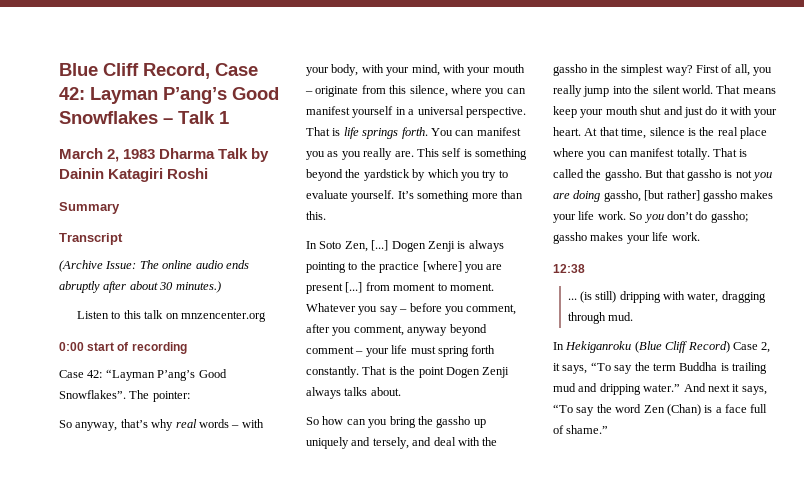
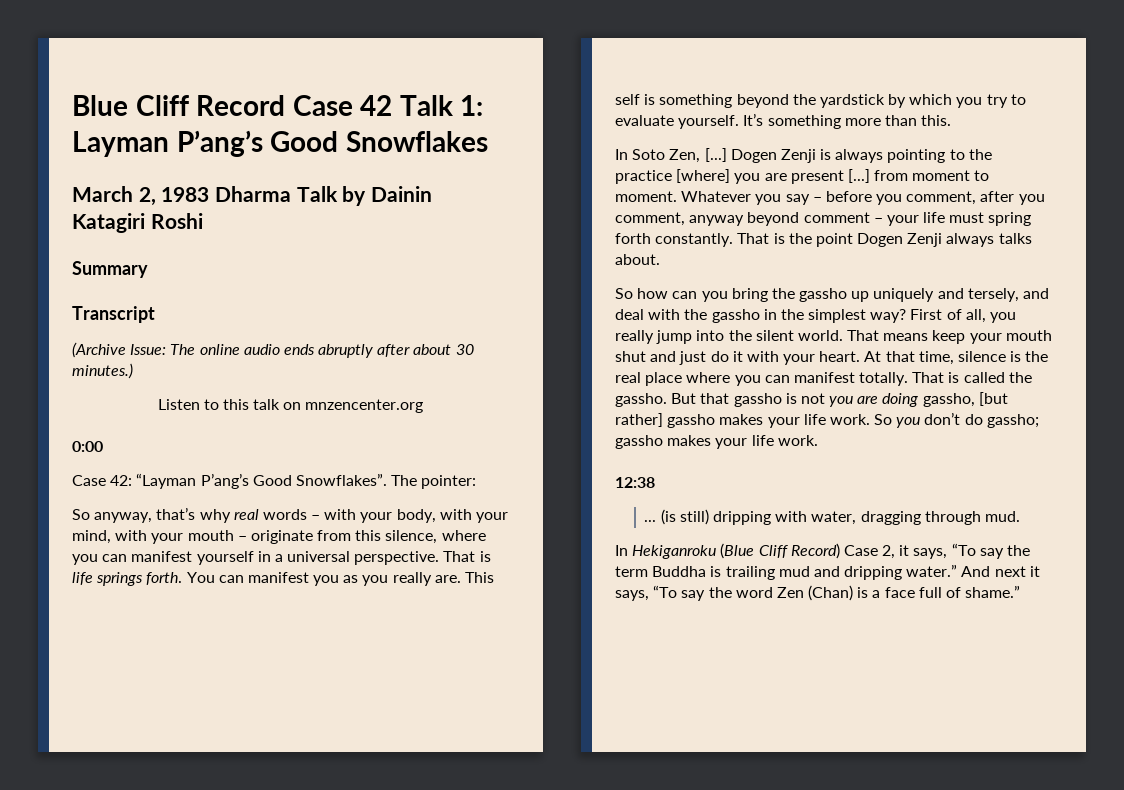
[143,63,258,79] [59,87,85,100] Record, Case 42: -> [196,95,484,116] Record Case 42 Talk 1:
[163,111,229,124] – Talk 1 -> (488, 141) none
[87,342,187,354] start of recording -> (103, 446) none

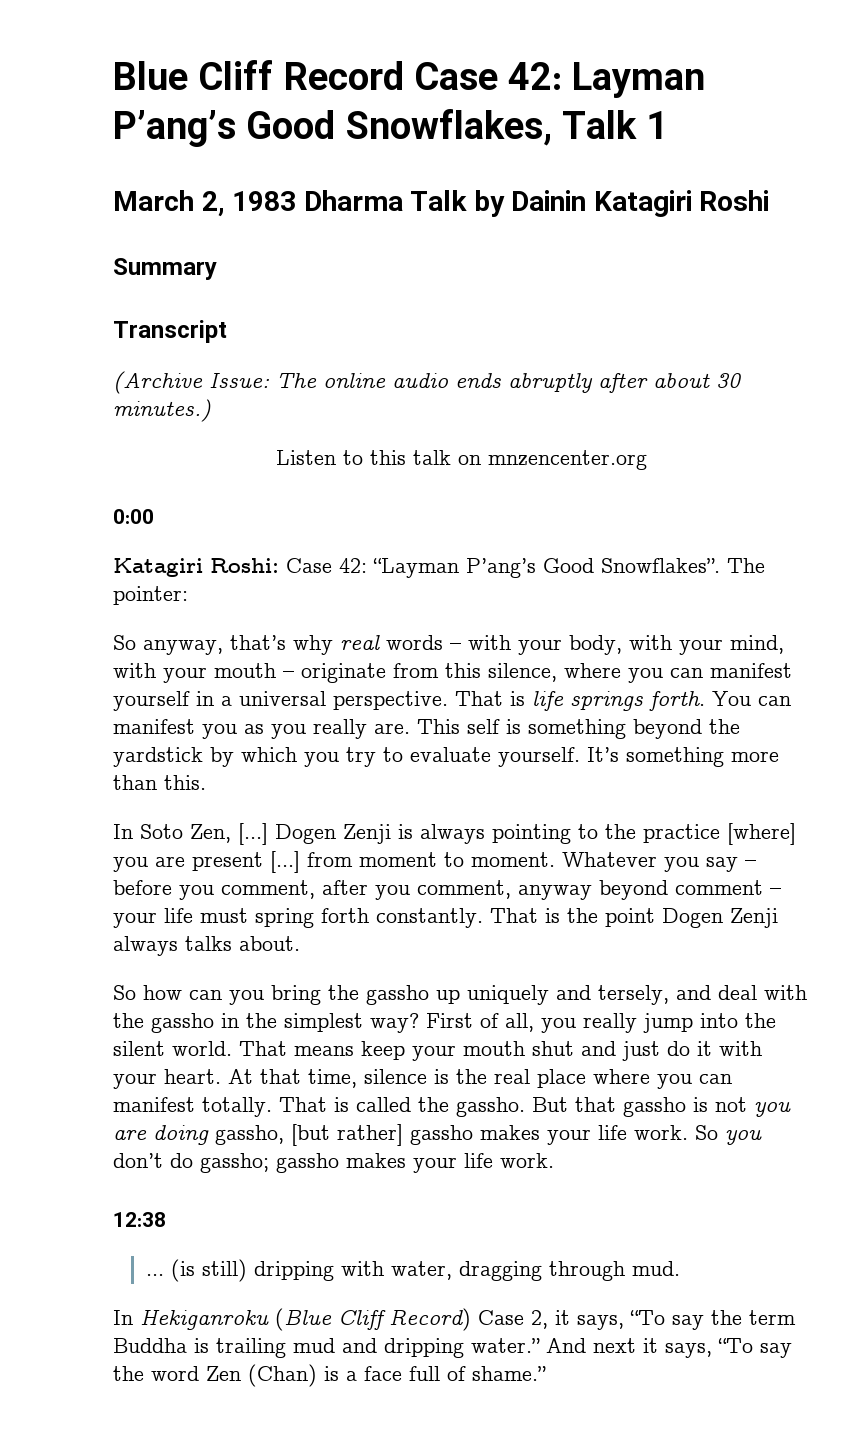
[360,95,484,116] [72,130,488,157] 42 Talk 1: Layman P’ang’s Good Snowflakes -> [508,62,706,98] [113,109,669,147] 42: Layman P’ang’s Good Snowflakes, Talk 1
(103, 446) none -> [113,558,279,577] Katagiri Roshi:

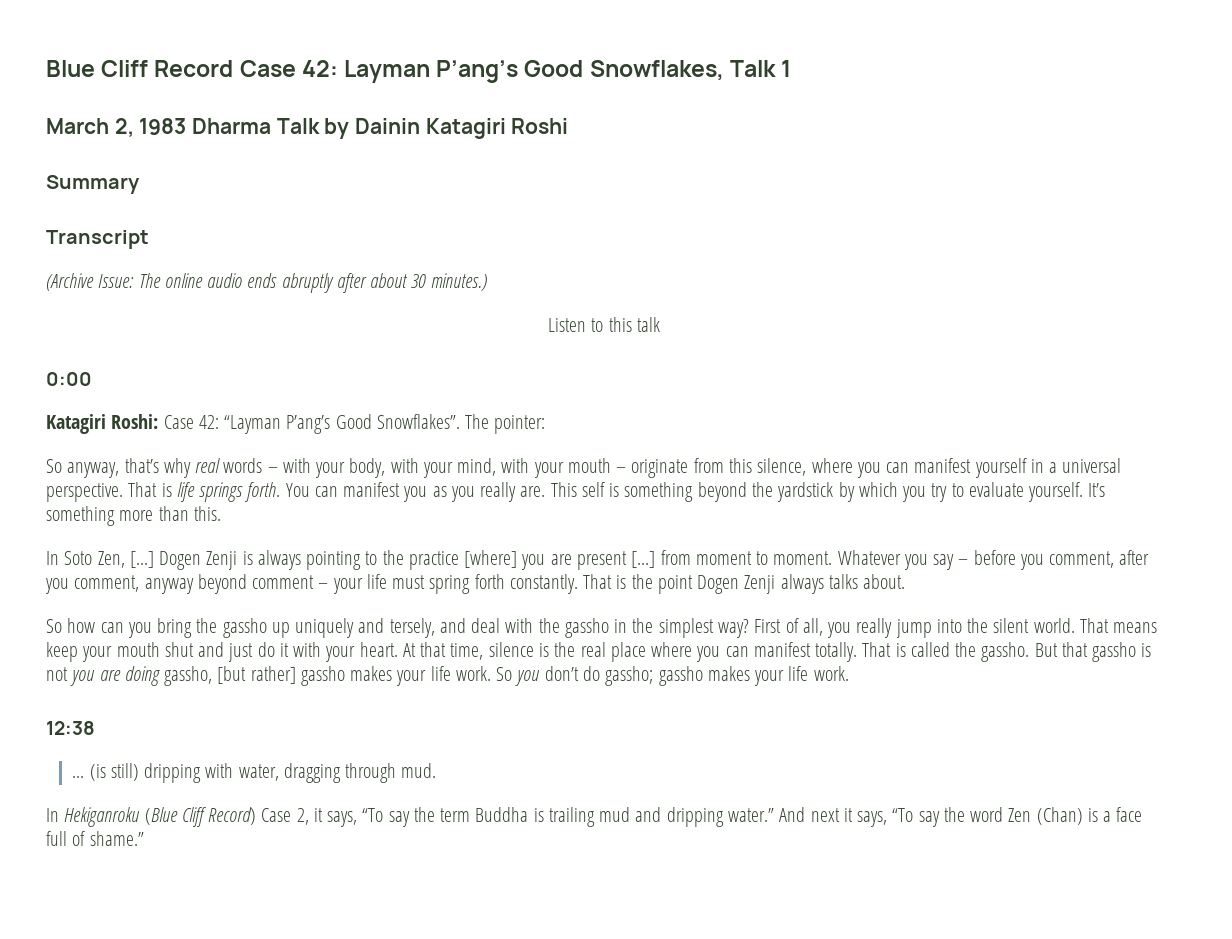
[457,450,647,470] on mnzencenter.org -> (660, 324) none

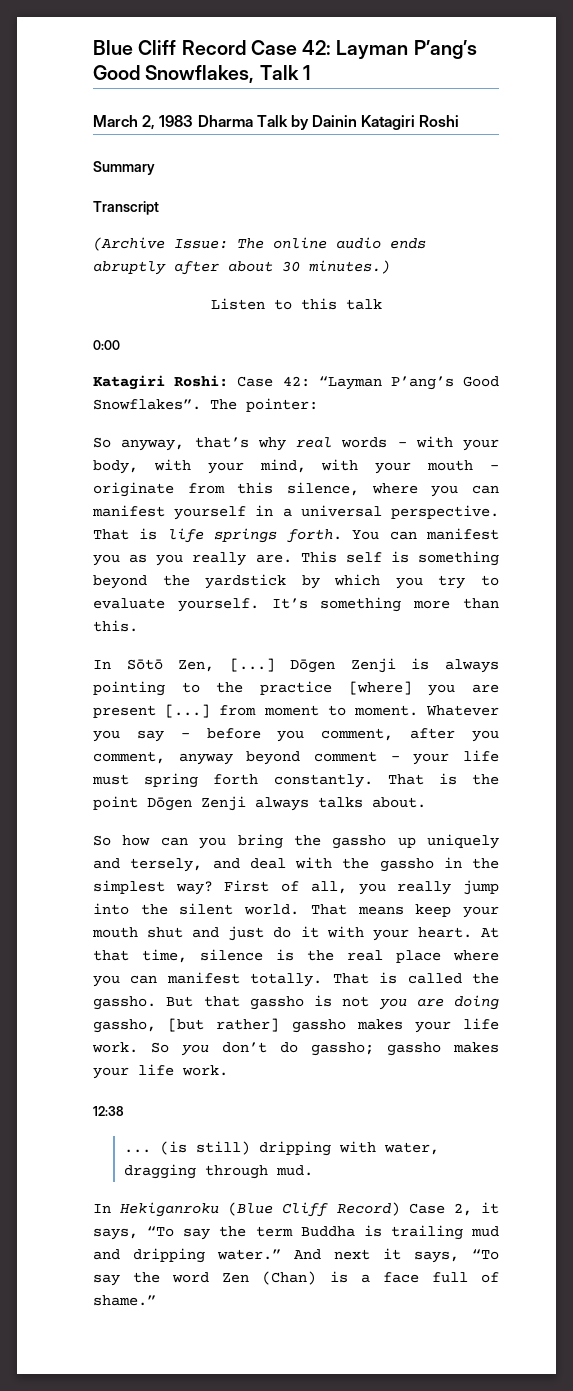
[64,551,93,565] Soto -> [126,659,163,670] Sōtō
[159,551,202,570] Dogen -> [290,659,336,673] Dōgen
[697,575,740,594] Dogen -> [147,797,192,811] Dōgen

